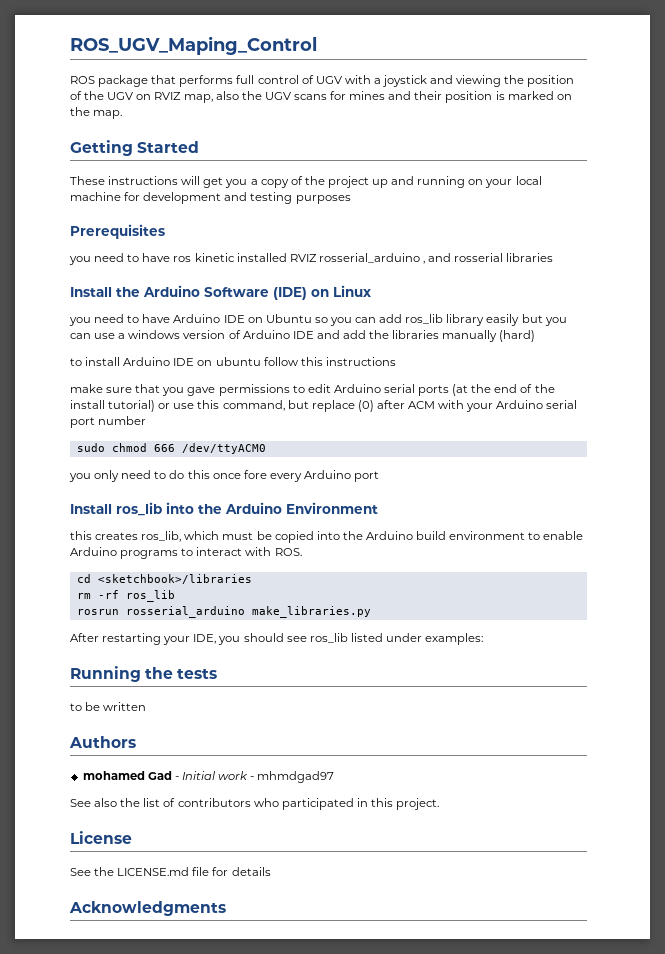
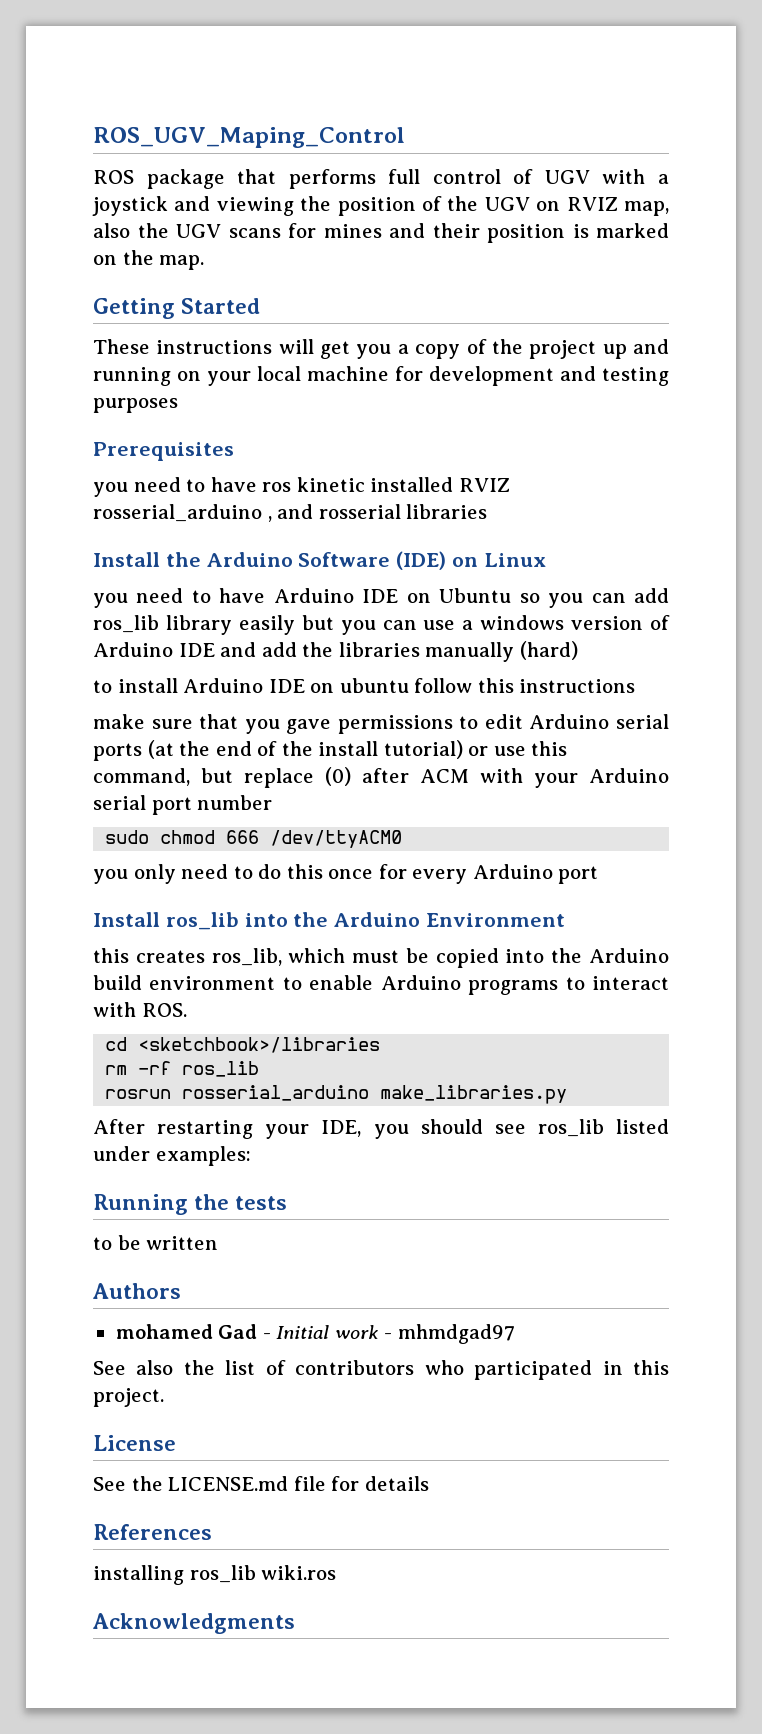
[243,470,267,479] fore -> [378,864,407,879] for
(271, 871) none -> [93,1524,212,1540] [93,1565,337,1585] // References // installing ros_lib wiki.ros

